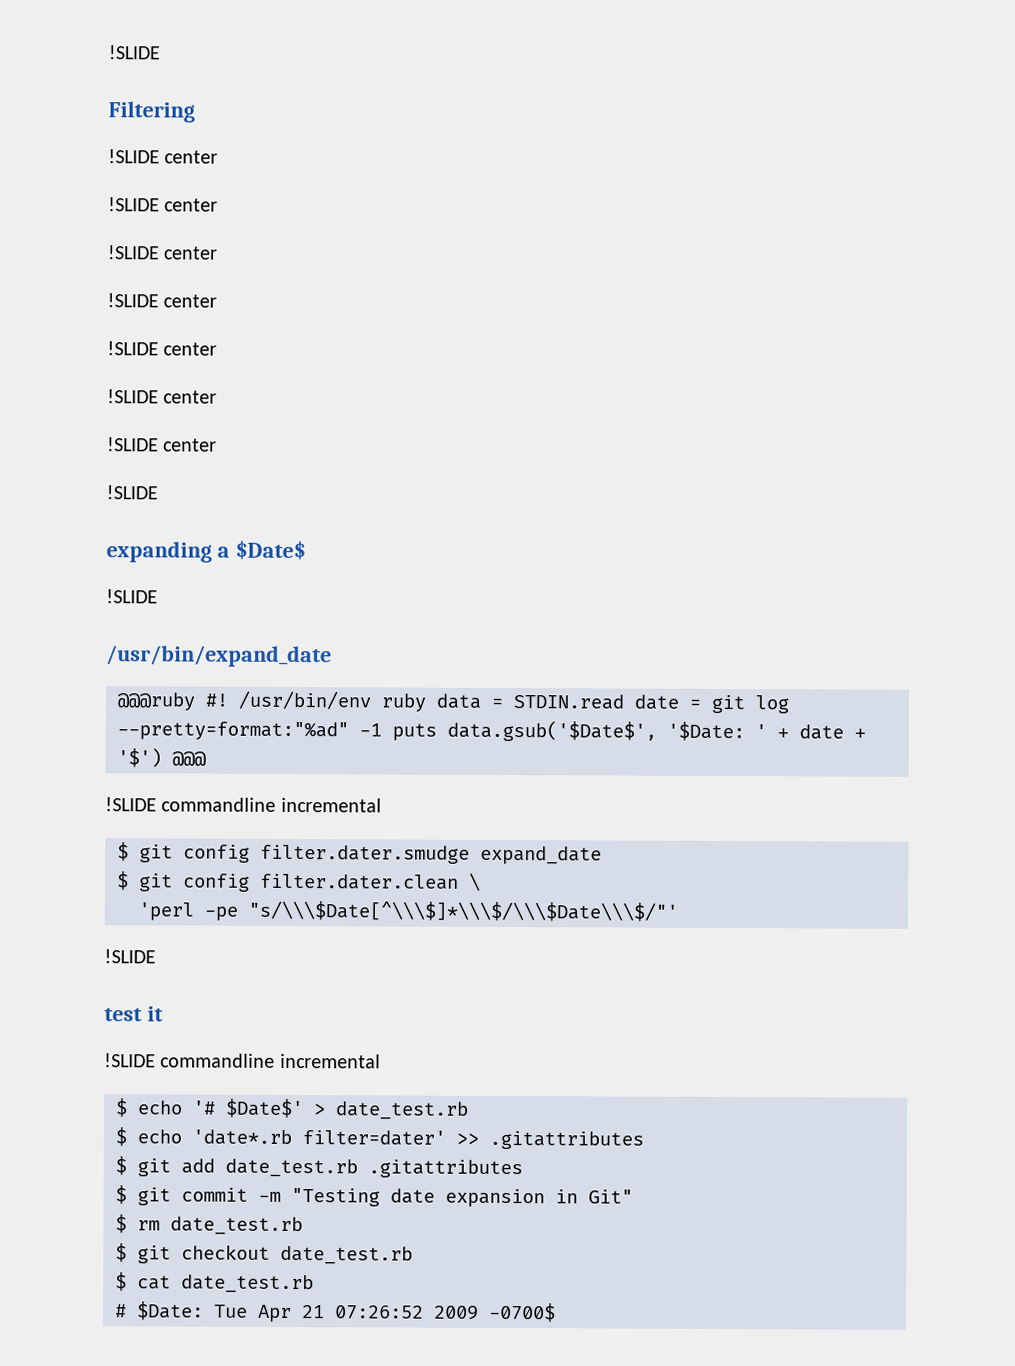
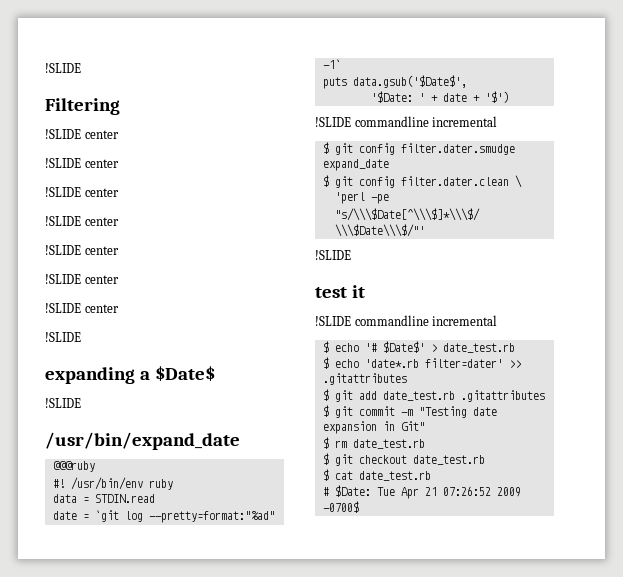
(195, 701) none -> (95, 466) //
(426, 702) none -> (173, 484) //
(624, 702) none -> (155, 498) //
[711,694,745,714] git -> [94,510,119,522] `git
[359,723,382,737] -1 -> [322,59,341,69] -1` //
(657, 731) none -> (467, 81) //
[172,751,207,767] @@@ -> (509, 97) none

